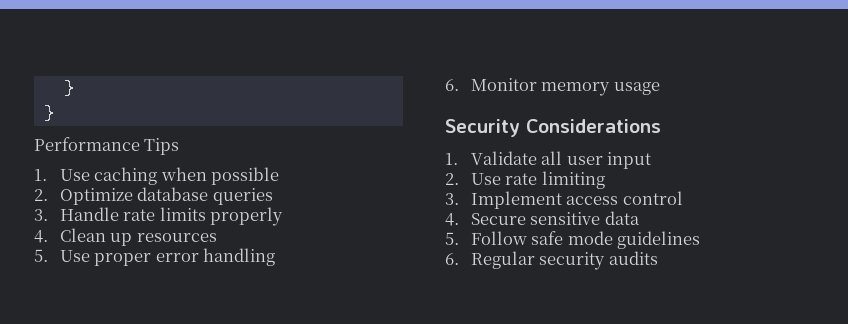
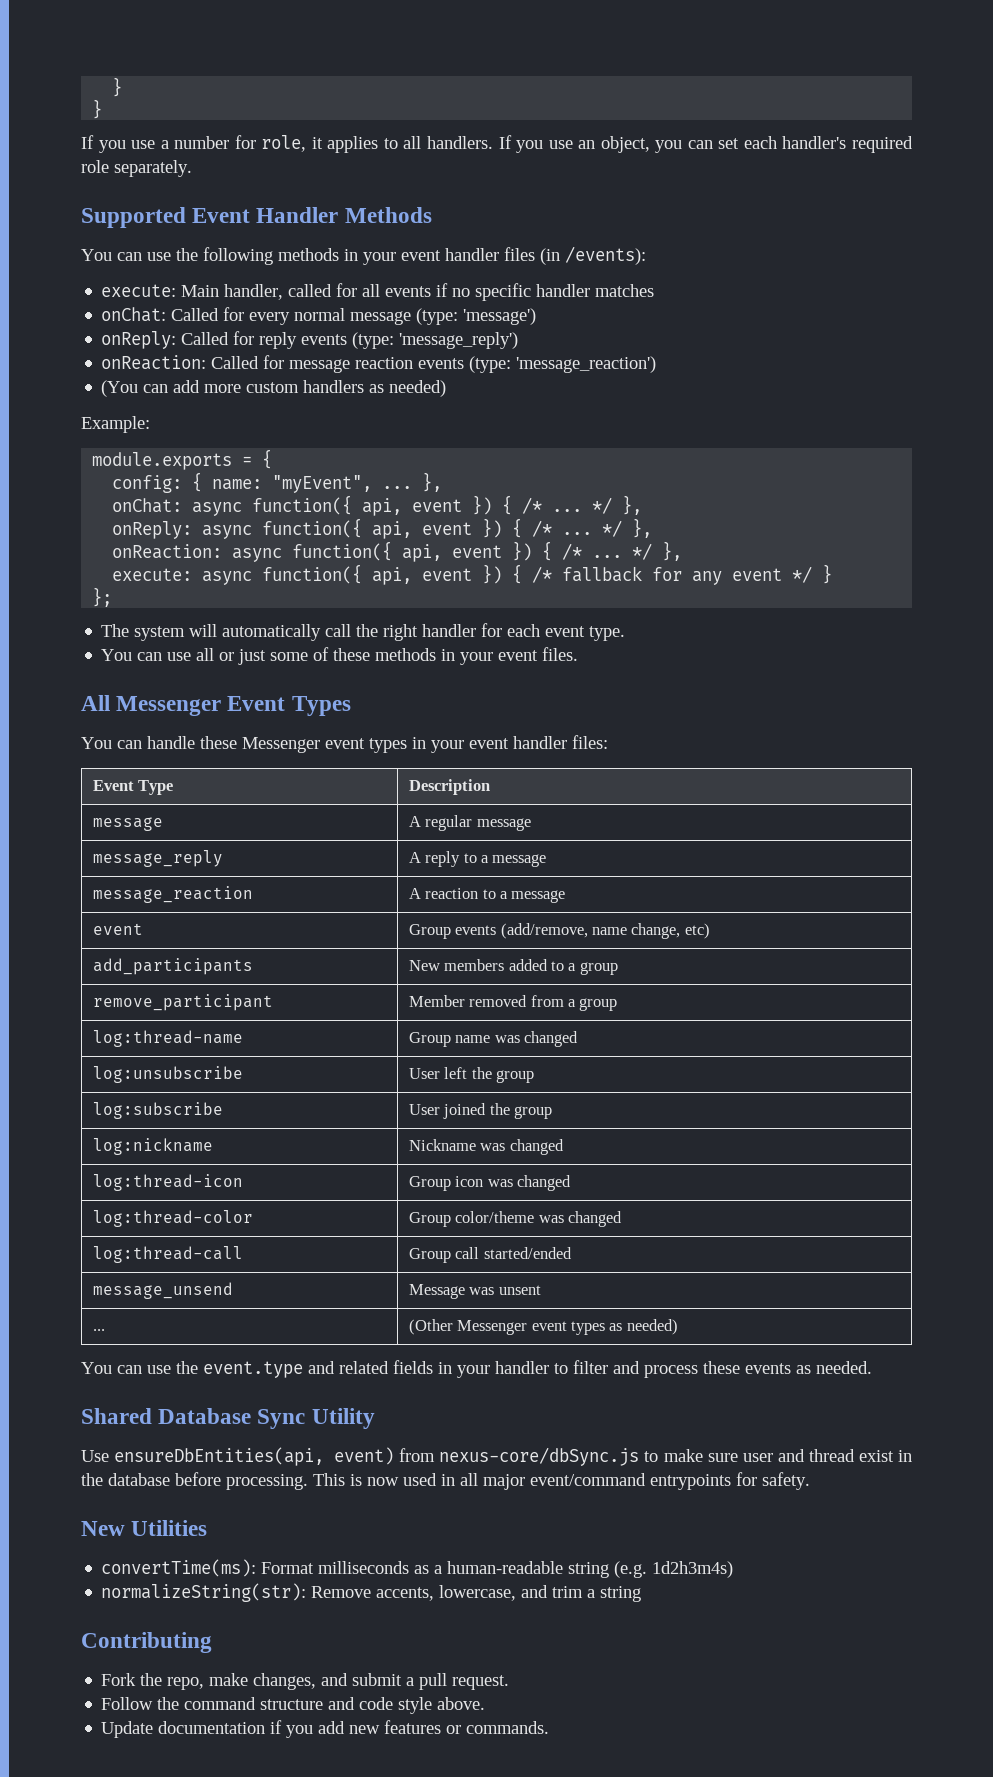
[34,137,180,155] [34,167,280,185] [34,187,273,205] [34,207,284,226] [34,228,217,246] [34,248,276,266] [445,78,660,96] [445,119,661,137] [445,151,652,169] [445,171,605,189] [445,191,683,209] [445,211,640,226] [445,231,701,249] [445,251,658,270] Performance Tips // 1. Use caching when possible // 2. Optimize database queries // 3. Handle rate limits properly // 4. Clean up resources // 5. Use proper error handling // 6. Monitor memory usage // Security Considerations // 1. Validate all user input // 2. Use rate limiting // 3. Implement access control // 4. Secure sensitive data // 5. Follow safe mode guidelines // 6. Regular security audits -> [81,135,913,153] [81,160,192,177] [81,207,432,228] [81,246,646,265] [101,283,655,301] [101,307,537,325] [101,331,519,349] [101,355,657,373] [101,380,447,397] [81,416,150,433] [92,449,273,470] [112,472,443,493] [112,495,643,516] [112,518,653,539] [112,541,683,562] [112,564,833,585] [92,587,113,607] [101,623,626,641] [101,647,579,665] [81,695,351,716] [81,735,608,753] [92,780,174,795] [408,779,490,795] [92,817,163,831] [408,815,531,831] [92,850,223,867] [408,851,547,867] [92,886,253,903] [408,888,566,903] [92,923,143,935] [408,923,710,939] [92,958,253,975] [408,959,618,975] [92,994,273,1011] [408,995,618,1011] [92,1030,243,1047] [408,1031,578,1047] [92,1066,243,1083] [408,1067,534,1083] [92,1102,223,1119] [408,1103,552,1119] [92,1138,213,1155] [408,1139,564,1155] [92,1174,243,1191] [408,1175,571,1191] [92,1210,253,1227] [408,1211,622,1227] [92,1246,243,1263] [408,1247,572,1263] [92,1282,233,1299] [408,1284,541,1299] [92,1329,105,1331] [408,1319,678,1335] [81,1360,872,1378] [81,1408,375,1429] [81,1447,913,1466] [81,1472,810,1490] [81,1520,208,1536] [101,1559,734,1578] [101,1583,642,1602] [81,1632,212,1653] [101,1673,510,1690] [101,1697,486,1714] [101,1720,550,1738] If you use a number for role, it applies to all handlers. If you use an object, you can set each handler's required role separately. // Supported Event Handler Methods // You can use the following methods in your event handler files (in /events): // execute: Main handler, called for all events if no specific handler matches // onChat: Called for every normal message (type: 'message') // onReply: Called for reply events (type: 'message_reply') // onReaction: Called for message reaction events (type: 'message_reaction') // (You can add more custom handlers as needed) // Example: // module.exports = { // config: { name: "myEvent", ... }, // onChat: async function({ api, event }) { /* ... */ }, // onReply: async function({ api, event }) { /* ... */ }, // onReaction: async function({ api, event }) { /* ... */ }, // execute: async function({ api, event }) { /* fallback for any event */ } // }; // The system will automatically call the right handler for each event type. // You can use all or just some of these methods in your event files. // All Messenger Event Types // You can handle these Messenger event types in your event handler files: // Event Type | Description // message | A regular message // message_reply | A reply to a message // message_reaction | A reaction to a message // event | Group events (add/remove, name change, etc) // add_participants | New members added to a group // remove_participant | Member removed from a group // log:thread-name | Group name was changed // log:unsubscribe | User left the group // log:subscribe | User joined the group // log:nickname | Nickname was changed // log:thread-icon | Group icon was changed // log:thread-color | Group color/theme was changed // log:thread-call | Group call started/ended // message_unsend | Message was unsent // ... | (Other Messenger event types as needed) // You can use the event.type and related fields in your handler to filter and process these events as needed. // Shared Database Sync Utility // Use ensureDbEntities(api, event) from nexus-core/dbSync.js to make sure user and thread exist in the database before processing. This is now used in all major event/command entrypoints for safety. // New Utilities // convertTime(ms): Format milliseconds as a human-readable string (e.g. 1d2h3m4s) // normalizeString(str): Remove accents, lowercase, and trim a string // Contributing // Fork the repo, make changes, and submit a pull request. // Follow the command structure and code style above. // Update documentation if you add new features or commands.

